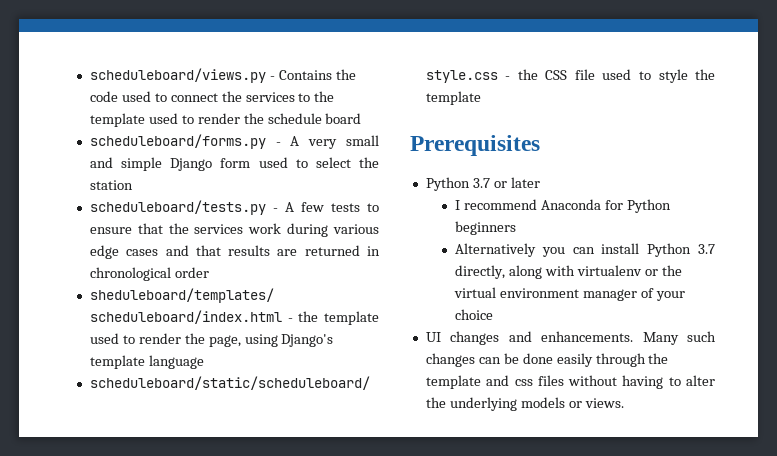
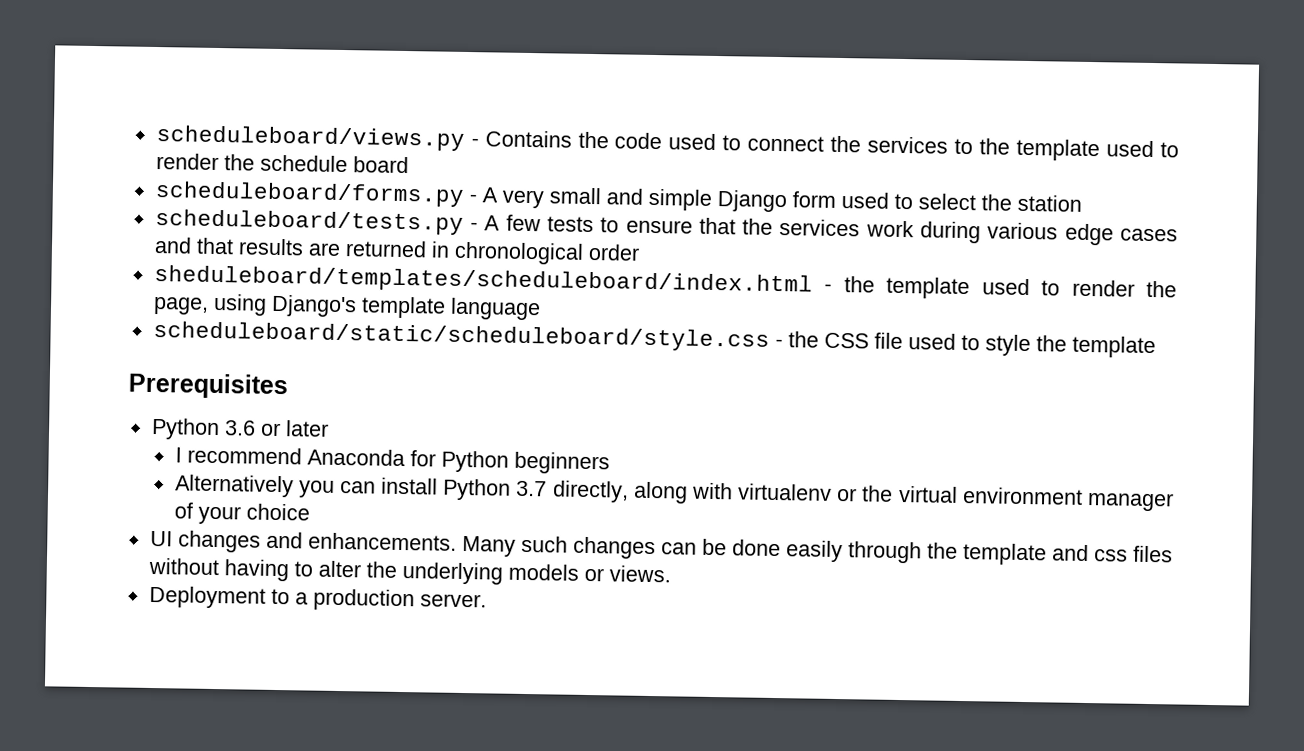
[472,178,490,188] 3.7 -> [223,420,256,436] 3.6
(624, 403) none -> [148,585,487,612] // Deployment to a production server.

